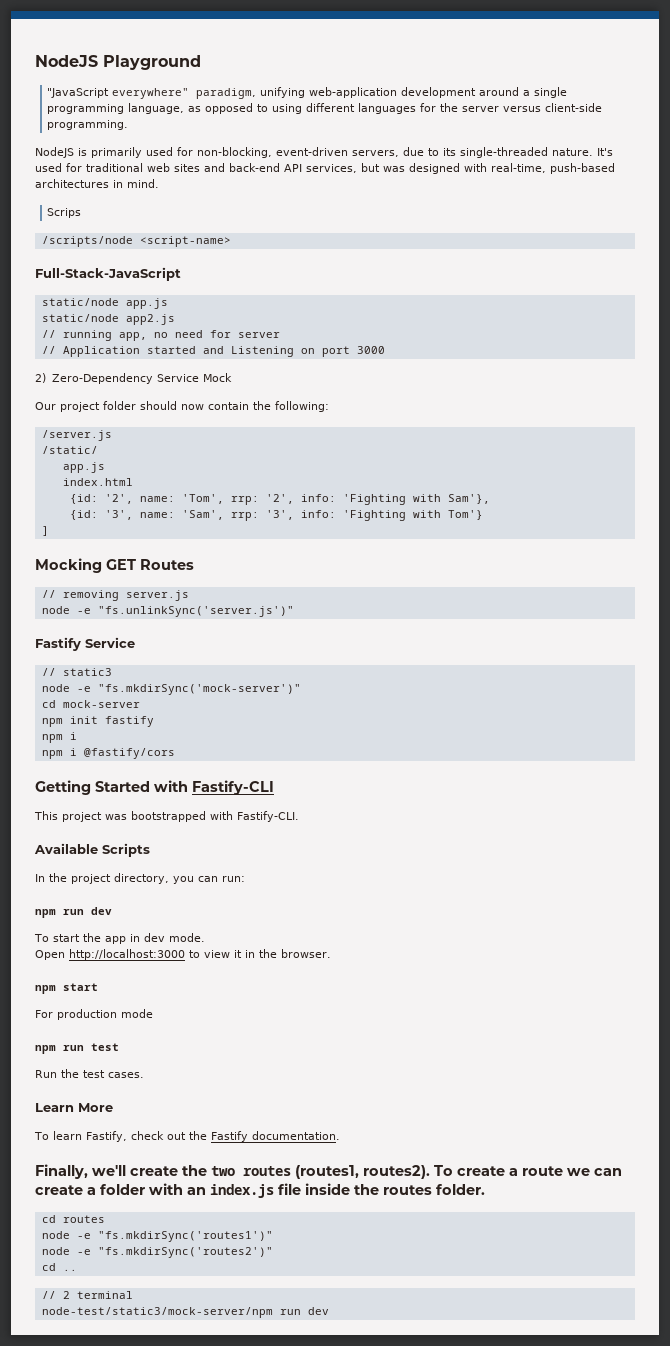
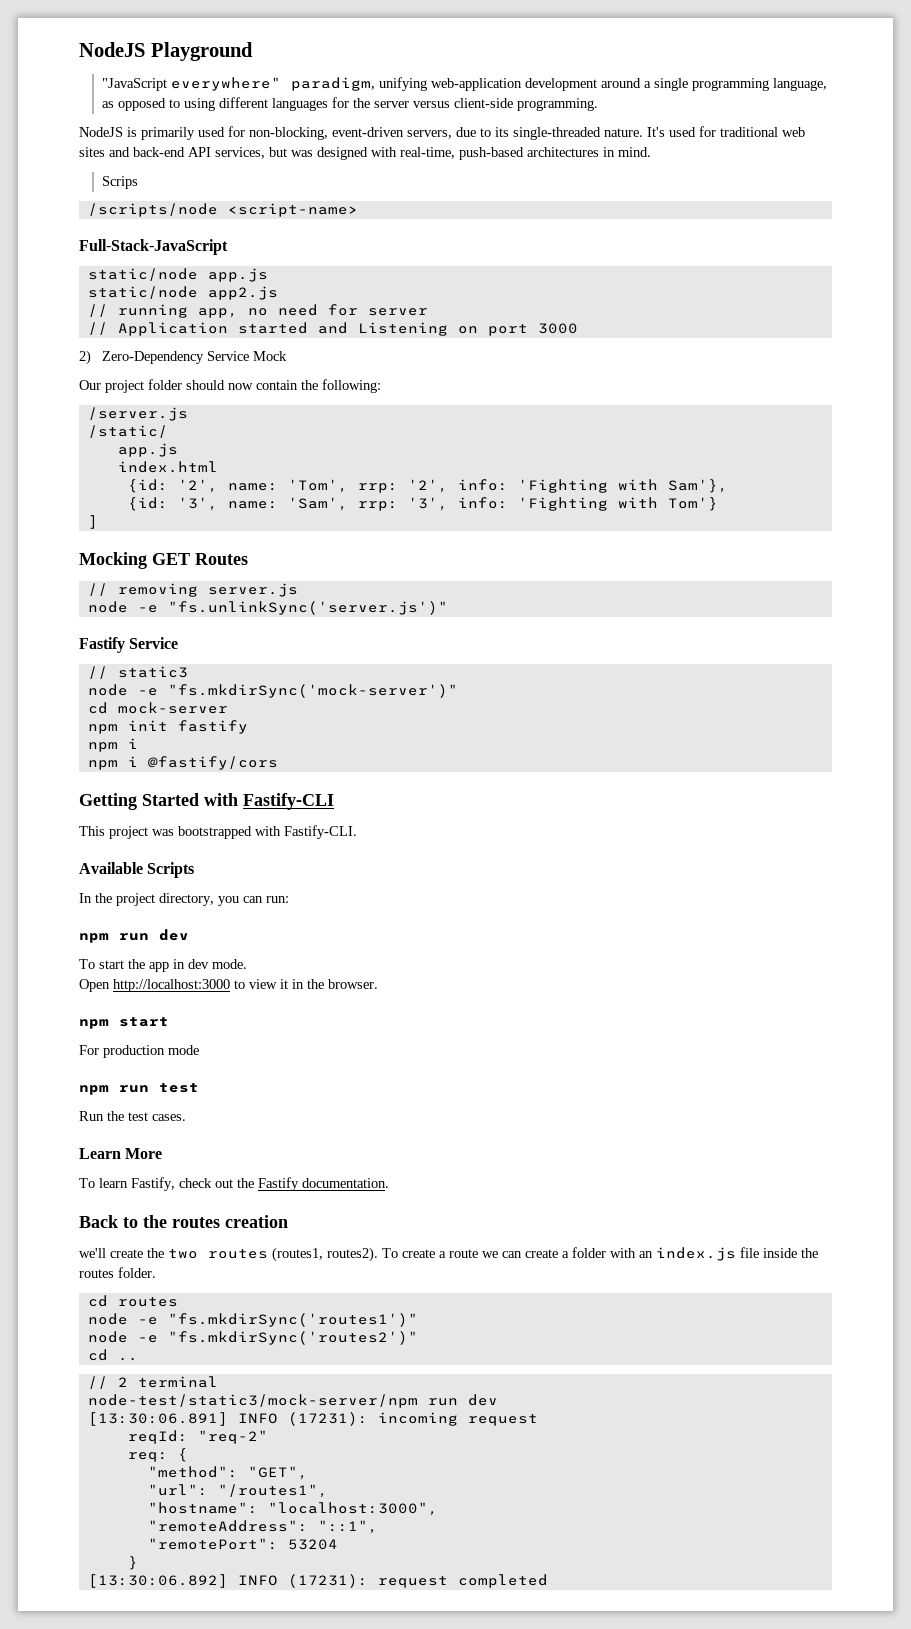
[35,1164,88,1179] Finally, -> [79,1215,288,1228] Back to the routes creation //
(329, 1311) none -> [87,1412,538,1426] [127,1430,268,1444] [127,1448,188,1462] [147,1466,308,1480] [147,1484,328,1498] [147,1502,438,1516] [147,1520,378,1534] [147,1538,338,1550] [127,1556,138,1570] [87,1574,548,1588] // [13:30:06.891] INFO (17231): incoming request // reqId: "req-2" // req: { // "method": "GET", // "url": "/routes1", // "hostname": "localhost:3000", // "remoteAddress": "::1", // "remotePort": 53204 // } // [13:30:06.892] INFO (17231): request completed

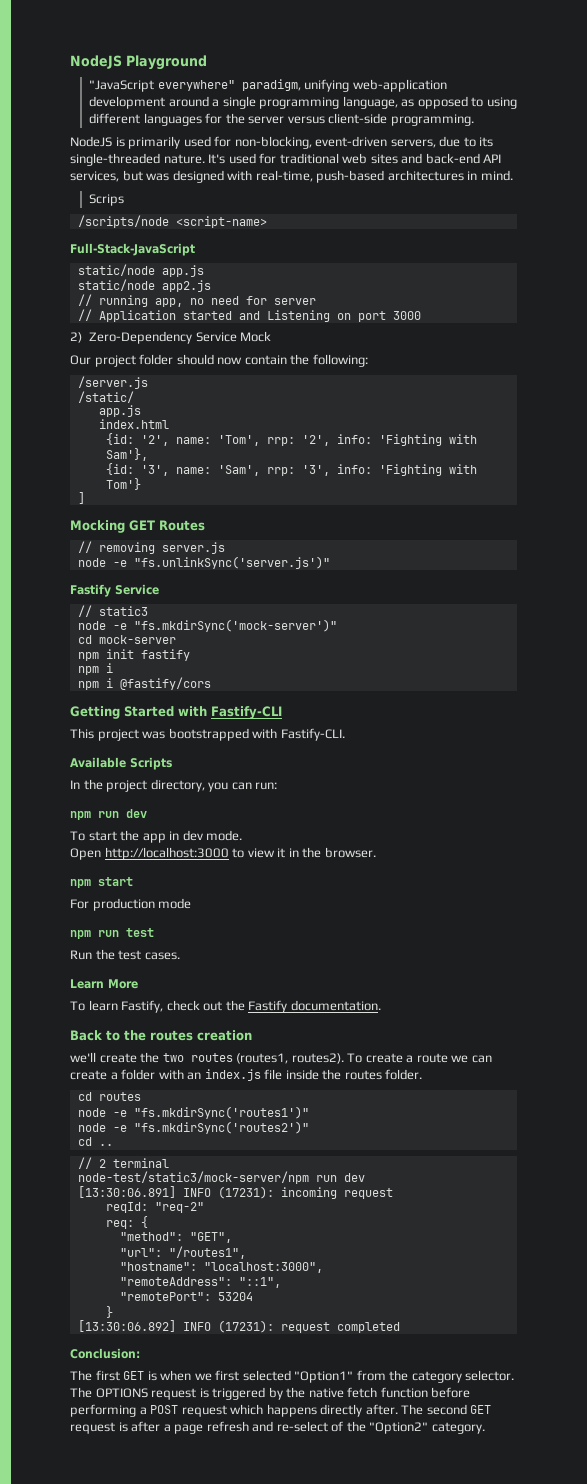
(548, 1581) none -> [70,1348,140,1359] [70,1370,515,1383] [70,1387,471,1400] [70,1404,492,1417] [70,1421,485,1434] // Conclusion: // The first GET is when we first selected "Option1" from the category selector. The OPTIONS request is triggered by the native fetch function before performing a POST request which happens directly after. The second GET request is after a page refresh and re-select of the "Option2" category.

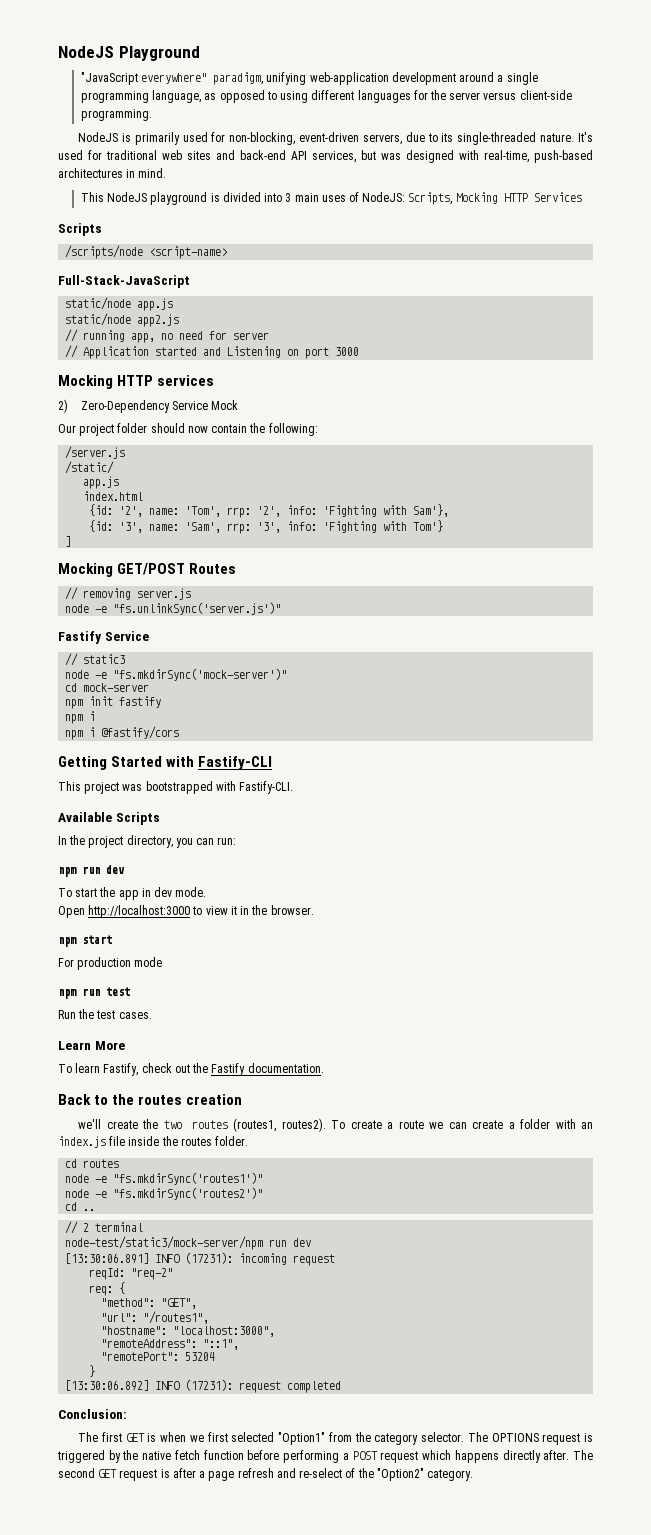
[89,194,125,206] Scrips -> [80,192,582,205] [58,223,102,236] This NodeJS playground is divided into 3 main uses of NodeJS: Scripts, Mocking HTTP Services // Scripts
(421, 315) none -> [58,375,215,389] // Mocking HTTP services
[129,520,155,531] GET -> [117,563,186,575] GET/POST

